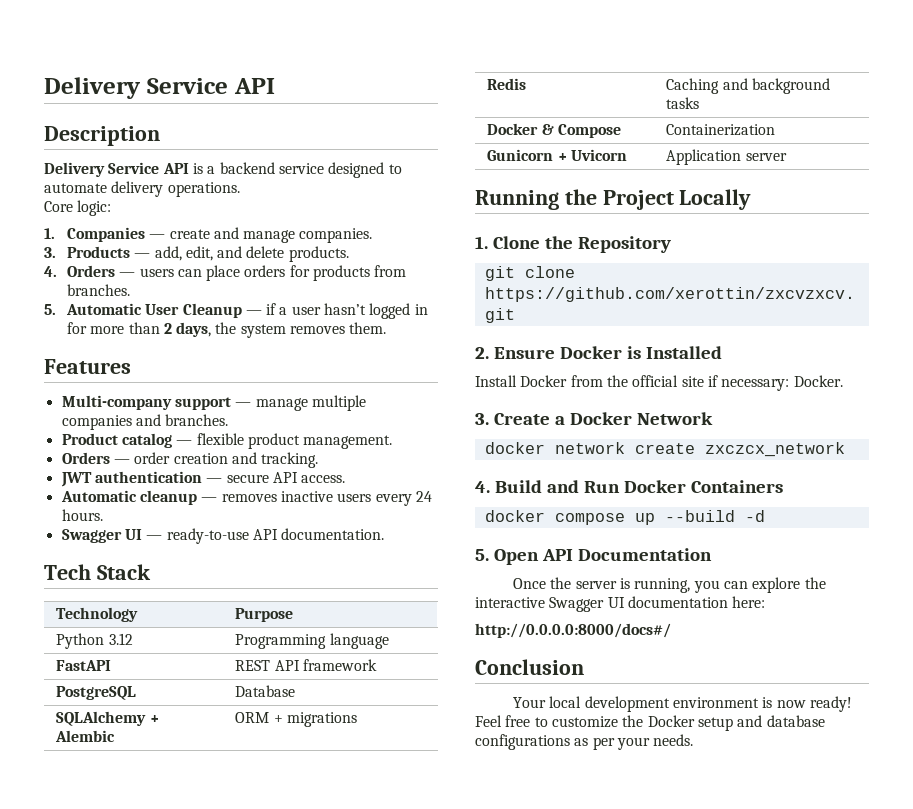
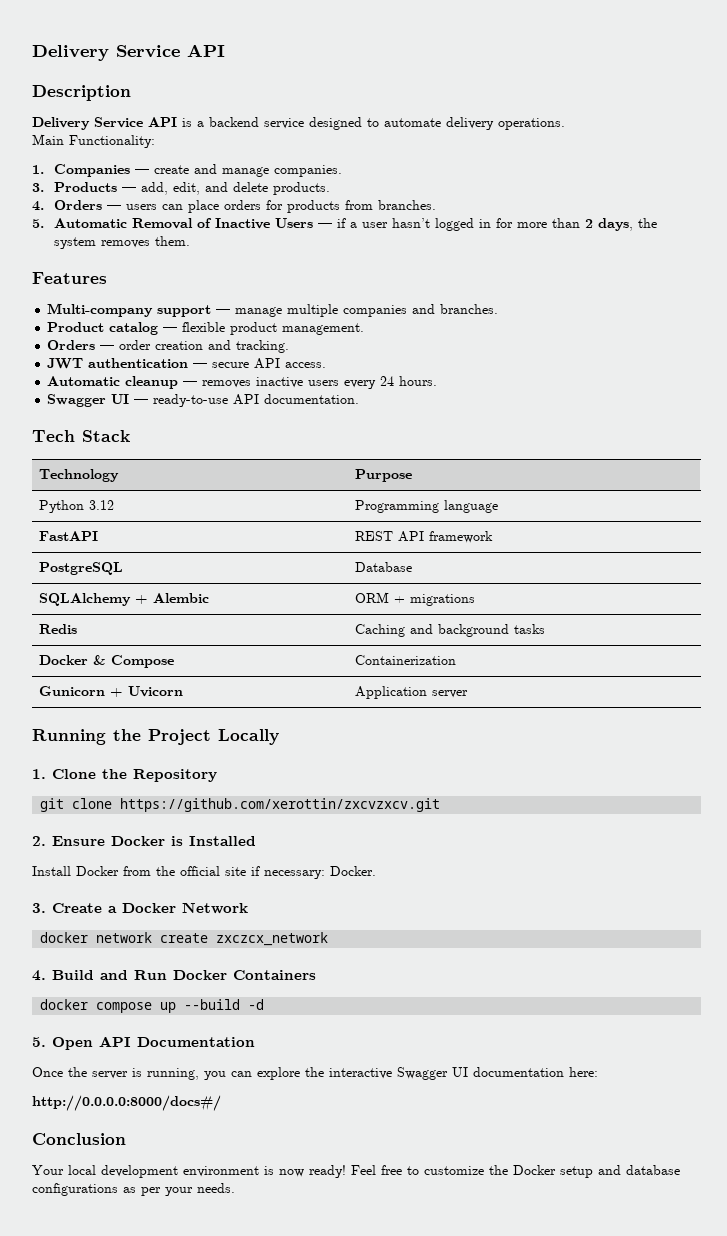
[44,200,112,216] Core logic: -> [32,134,155,148] Main Functionality:
[145,303,242,318] User Cleanup -> [132,218,314,229] Removal of Inactive Users

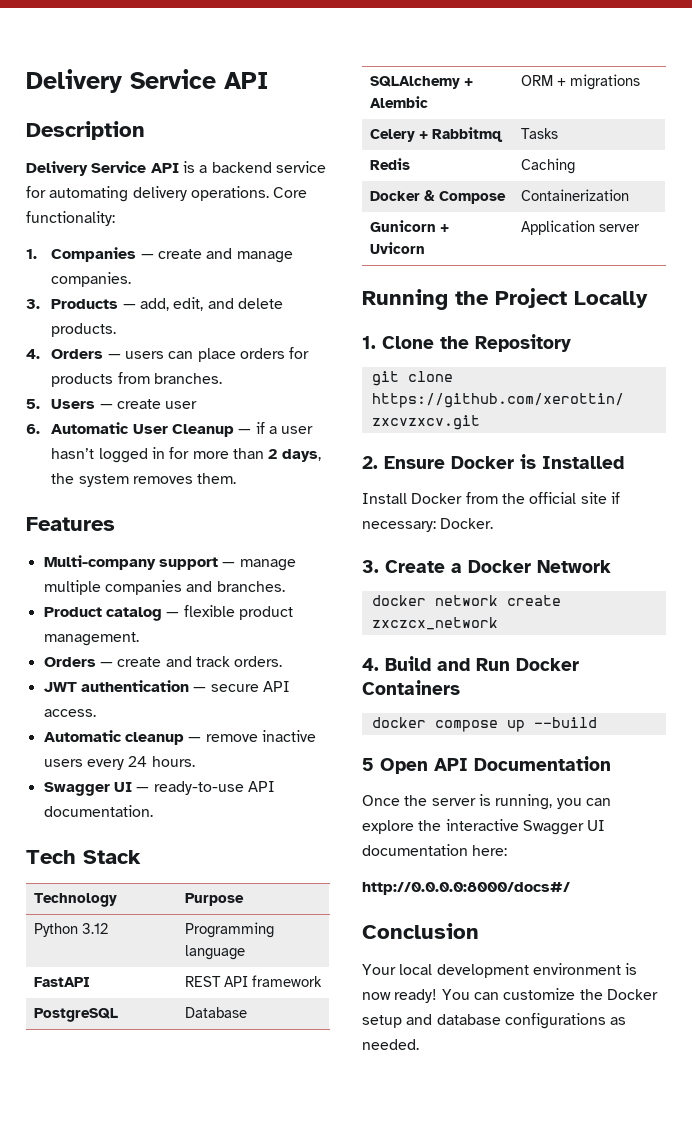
[309,117,441,130] designed to automate -> [26,186,129,202] for automating
[32,134,155,148] // Main Functionality: -> [273,187,308,198] [26,211,115,226] Core functionality:
[54,218,314,229] Automatic Removal of Inactive Users -> [51,399,198,409] [26,422,235,437] Users — create user // 6. Automatic User Cleanup
[119,340,290,353] order creation and tracking. -> [117,656,283,667] create and track orders.
[202,380,252,388] removes -> [205,734,258,742] remove
(476, 600) none -> [369,127,503,142] [520,128,558,139] // Celery + Rabbitmq | Tasks
[410,624,546,637] and background tasks -> (575, 166) none
[248,999,265,1010] [32,1037,46,1047] -d // 5. -> [362,758,374,771] // 5
[351,1165,419,1175] Feel free to -> [441,989,499,1000] You can
[141,1183,235,1196] per your needs. -> [362,1039,419,1050] needed.

